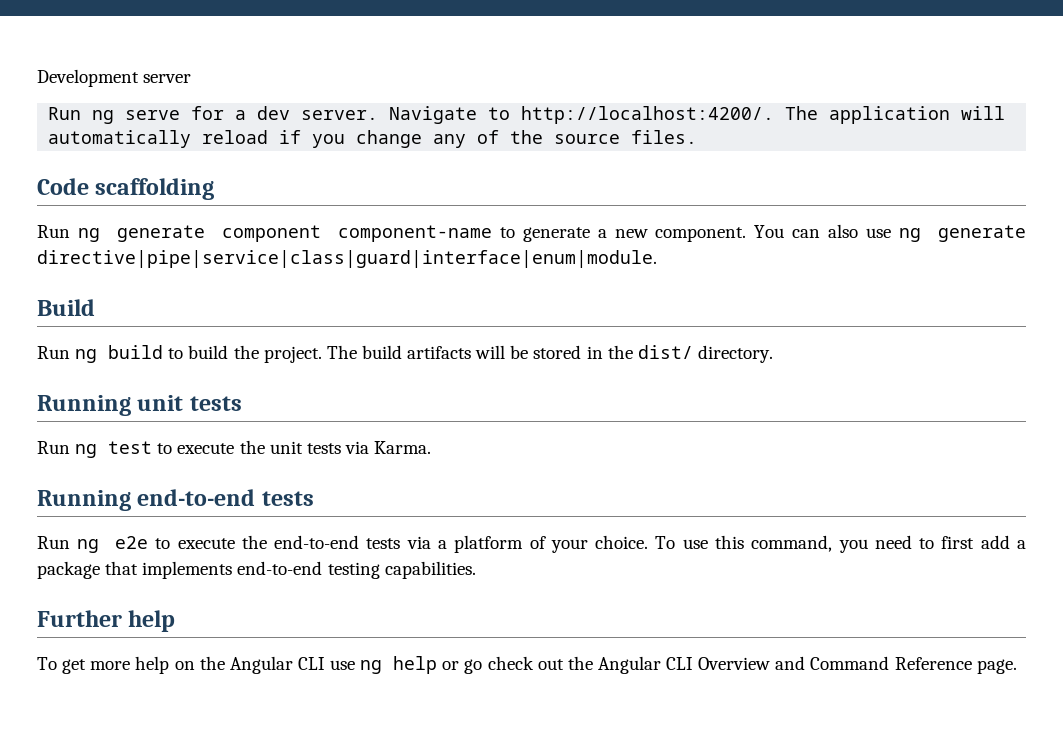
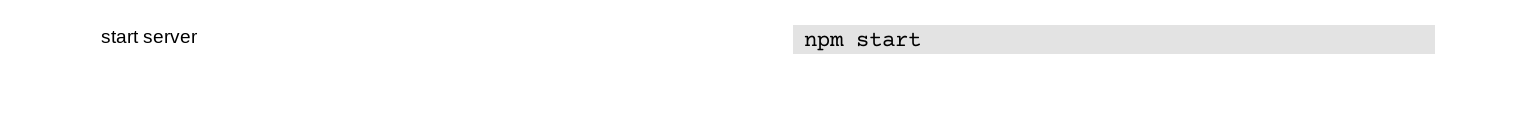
[37,69,139,87] Development -> [101,31,139,43] start
[48,106,1006,124] [48,130,698,148] [37,178,215,200] [37,224,1026,242] [37,250,657,268] [37,299,95,316] [37,345,773,363] [37,395,242,416] [37,440,432,458] [37,489,314,511] [37,535,1026,553] [37,561,476,579] [37,610,176,632] [37,656,1017,674] Run ng serve for a dev server. Navigate to http://localhost:4200/. The application will automatically reload if you change any of the source files. // Code scaffolding // Run ng generate component component-name to generate a new component. You can also use ng generate directive|pipe|service|class|guard|interface|enum|module. // Build // Run ng build to build the project. The build artifacts will be stored in the dist/ directory. // Running unit tests // Run ng test to execute the unit tests via Karma. // Running end-to-end tests // Run ng e2e to execute the end-to-end tests via a platform of your choice. To use this command, you need to first add a package that implements end-to-end testing capabilities. // Further help // To get more help on the Angular CLI use ng help or go check out the Angular CLI Overview and Command Reference page. -> [804,32,922,51] npm start

